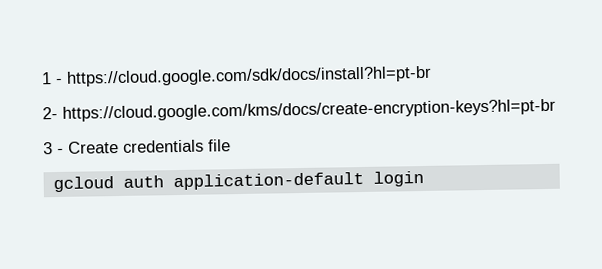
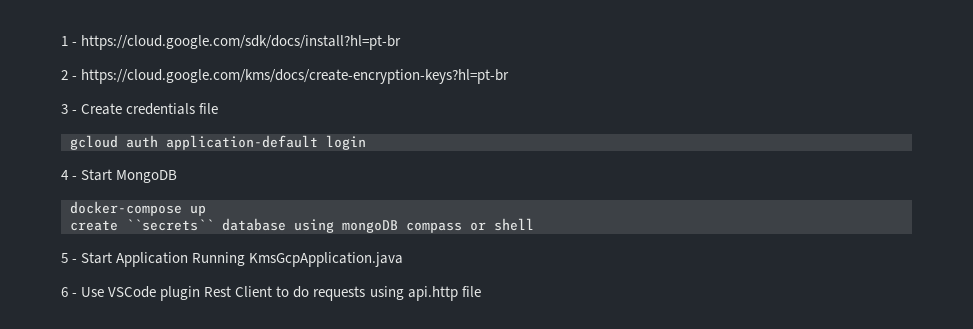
[42,106,58,120] 2- -> [61,70,78,80] 2 -
(424, 178) none -> [61,169,178,183] [70,201,206,216] [70,218,534,233] [61,252,404,267] [61,286,481,301] // 4 - Start MongoDB // docker-compose up // create ``secrets`` database using mongoDB compass or shell // 5 - Start Application Running KmsGcpApplication.java // 6 - Use VSCode plugin Rest Client to do requests using api.http file

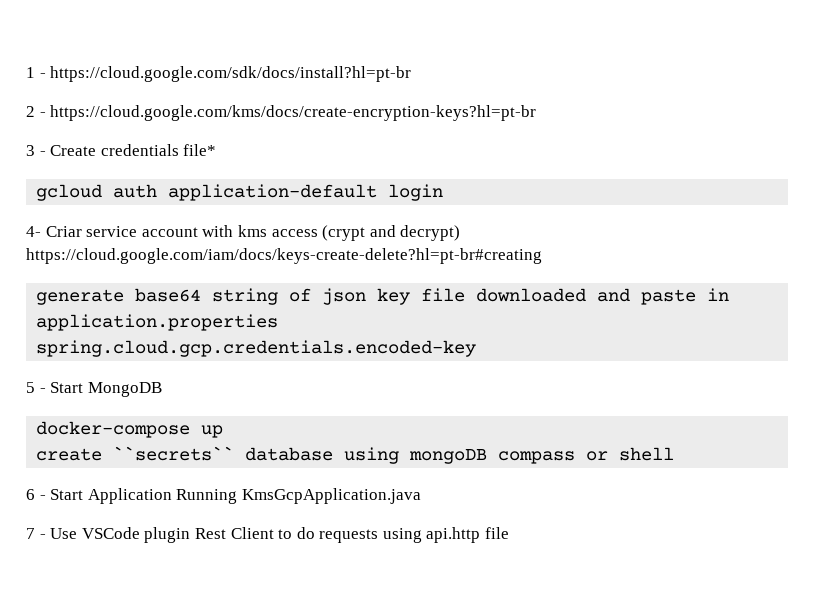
[199,103,219,114] file -> [183,144,217,156] file*
[61,170,69,180] 4 -> [26,225,461,241] [26,248,542,264] [36,288,730,305] [36,314,279,331] [36,340,477,357] [26,382,35,393] 4- Criar service account with kms access (crypt and decrypt) https://cloud.google.com/iam/docs/keys-create-delete?hl=pt-br#creating // generate base64 string of json key file downloaded and paste in application.properties // spring.cloud.gcp.credentials.encoded-key // 5
[61,253,68,263] 5 -> [26,489,35,500] 6
[61,287,68,297] 6 -> [26,528,35,539] 7

